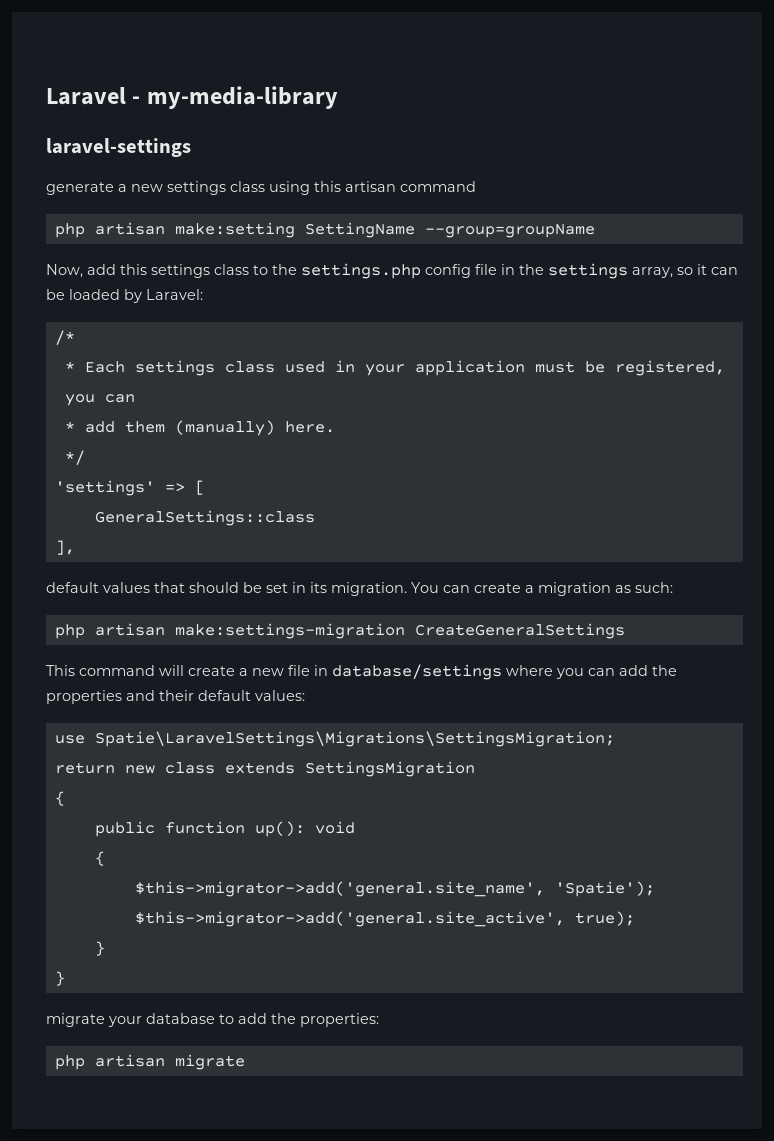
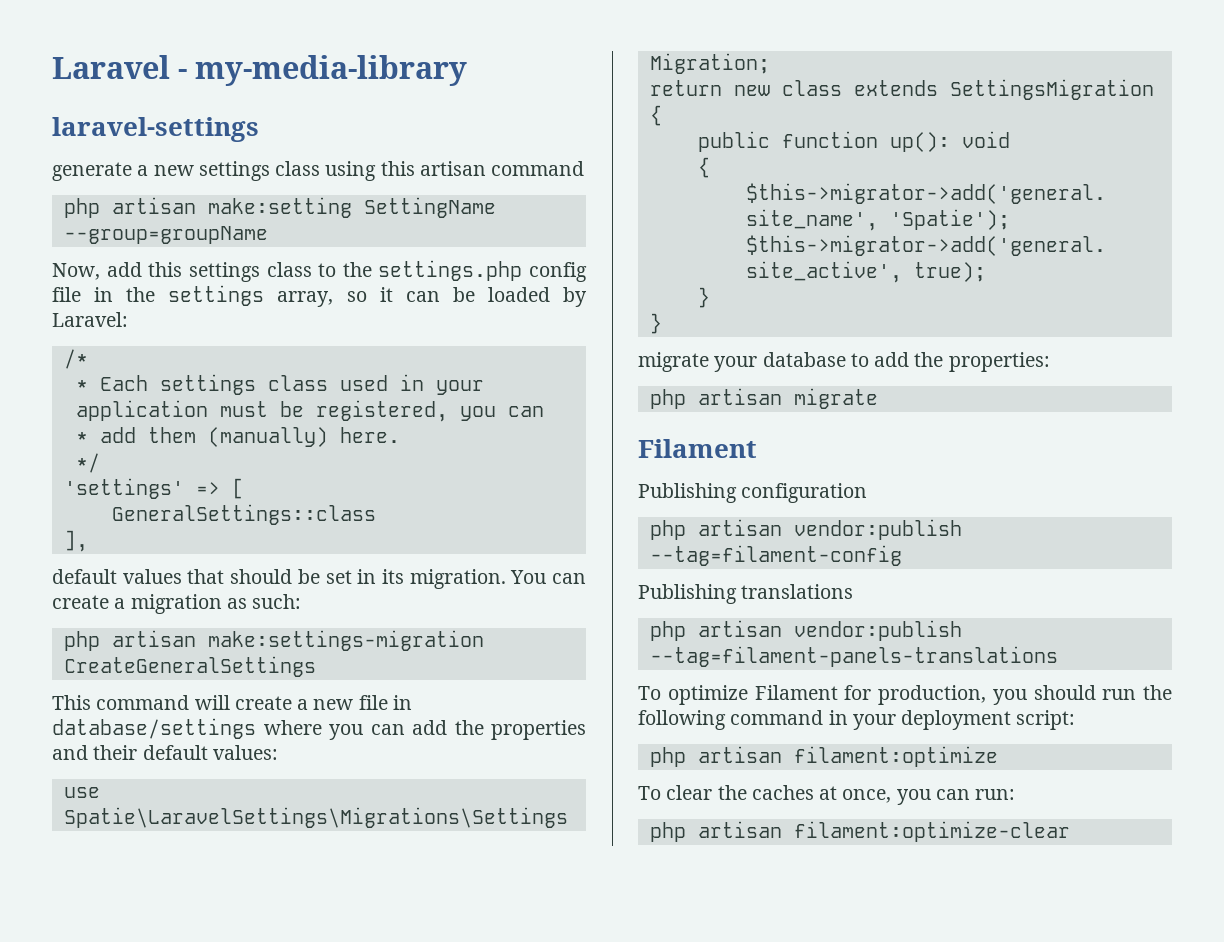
(245, 1062) none -> [638,439,757,458] [638,483,868,503] [649,519,962,540] [649,545,902,566] [638,584,854,604] [649,620,962,641] [649,646,1058,667] [638,685,1172,705] [638,710,1076,730] [649,746,998,767] [638,785,1016,805] [649,821,1070,842] // Filament // Publishing configuration // php artisan vendor:publish --tag=filament-config // Publishing translations // php artisan vendor:publish --tag=filament-panels-translations // To optimize Filament for production, you should run the following command in your deployment script: // php artisan filament:optimize // To clear the caches at once, you can run: // php artisan filament:optimize-clear

